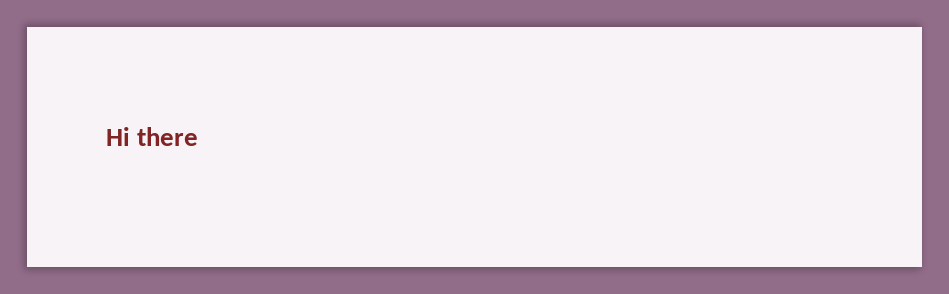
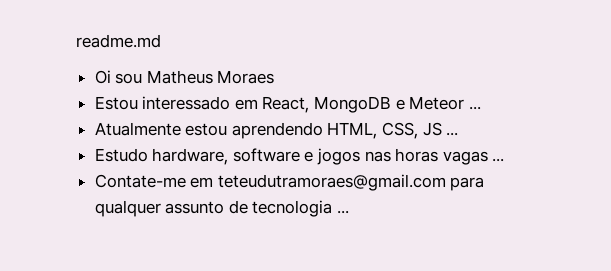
[106,127,199,146] Hi there -> [76,34,161,48] [94,70,275,84] [94,96,481,113] [94,122,459,139] [94,148,505,165] [94,174,485,191] [94,200,350,217] readme.md // Oi sou Matheus Moraes // Estou interessado em React, MongoDB e Meteor ... // Atualmente estou aprendendo HTML, CSS, JS ... // Estudo hardware, software e jogos nas horas vagas ... // Contate-me em teteudutramoraes@gmail.com para qualquer assunto de tecnologia ...

